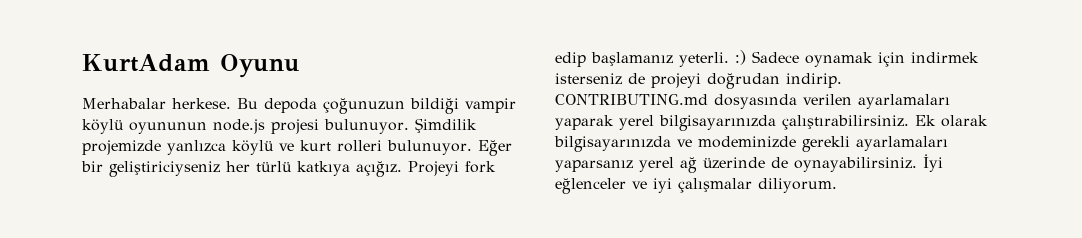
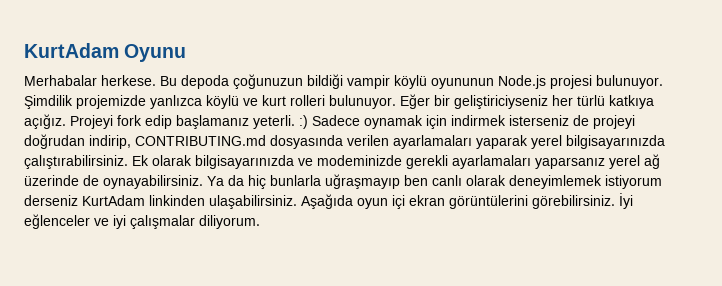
[213,119,265,134] node.js -> [498,75,546,89] Node.js
[786,73,842,88] indirip. -> [89,135,131,149] indirip,
(917, 164) none -> [207,174,662,189] [24,194,615,209] Ya da hiç bunlarla uğraşmayıp ben canlı olarak deneyimlemek istiyorum derseniz KurtAdam linkinden ulaşabilirsiniz. Aşağıda oyun içi ekran görüntülerini görebilirsiniz.

